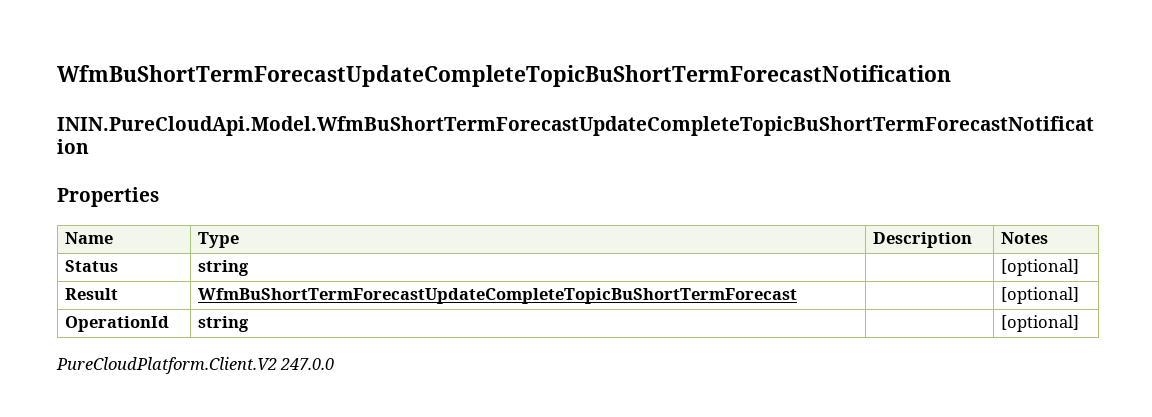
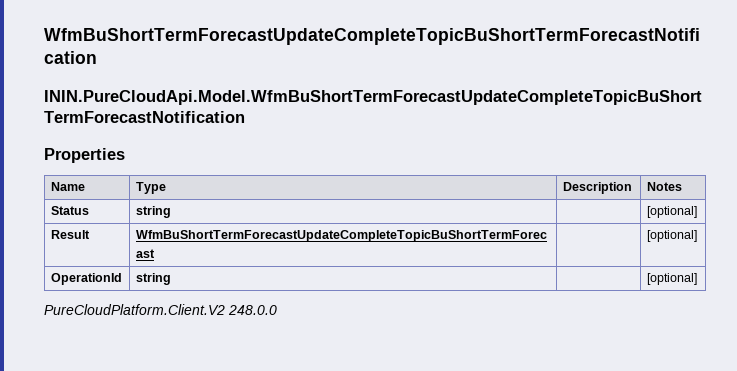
[280,358,335,370] 247.0.0 -> [228,305,277,315] 248.0.0

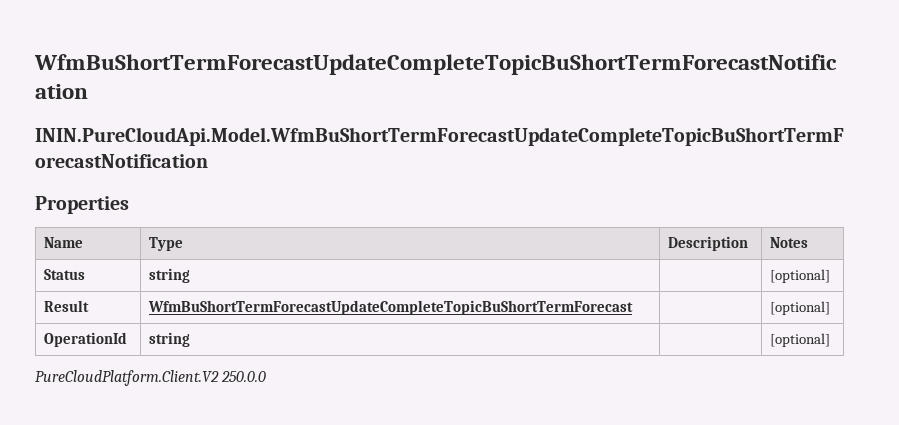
[228,305,277,315] 248.0.0 -> [221,371,267,382] 250.0.0

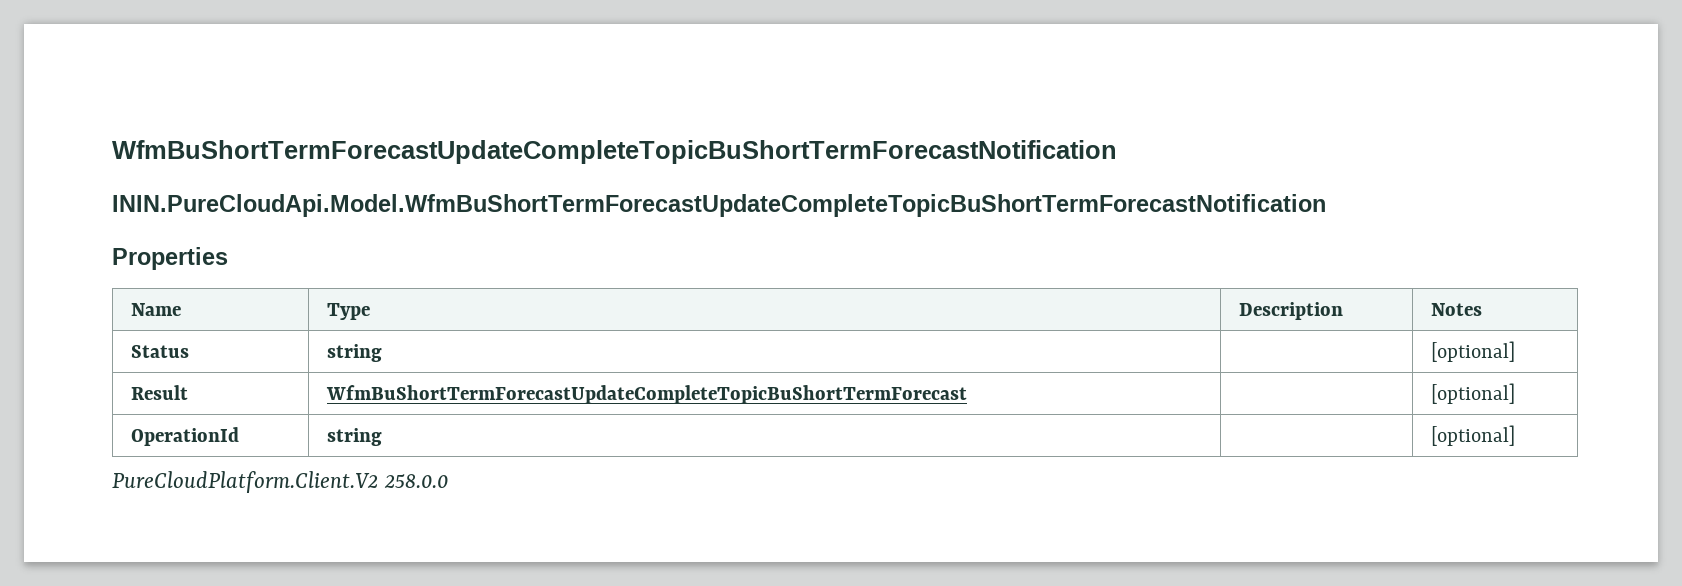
[221,371,267,382] 250.0.0 -> [383,474,448,488] 258.0.0

